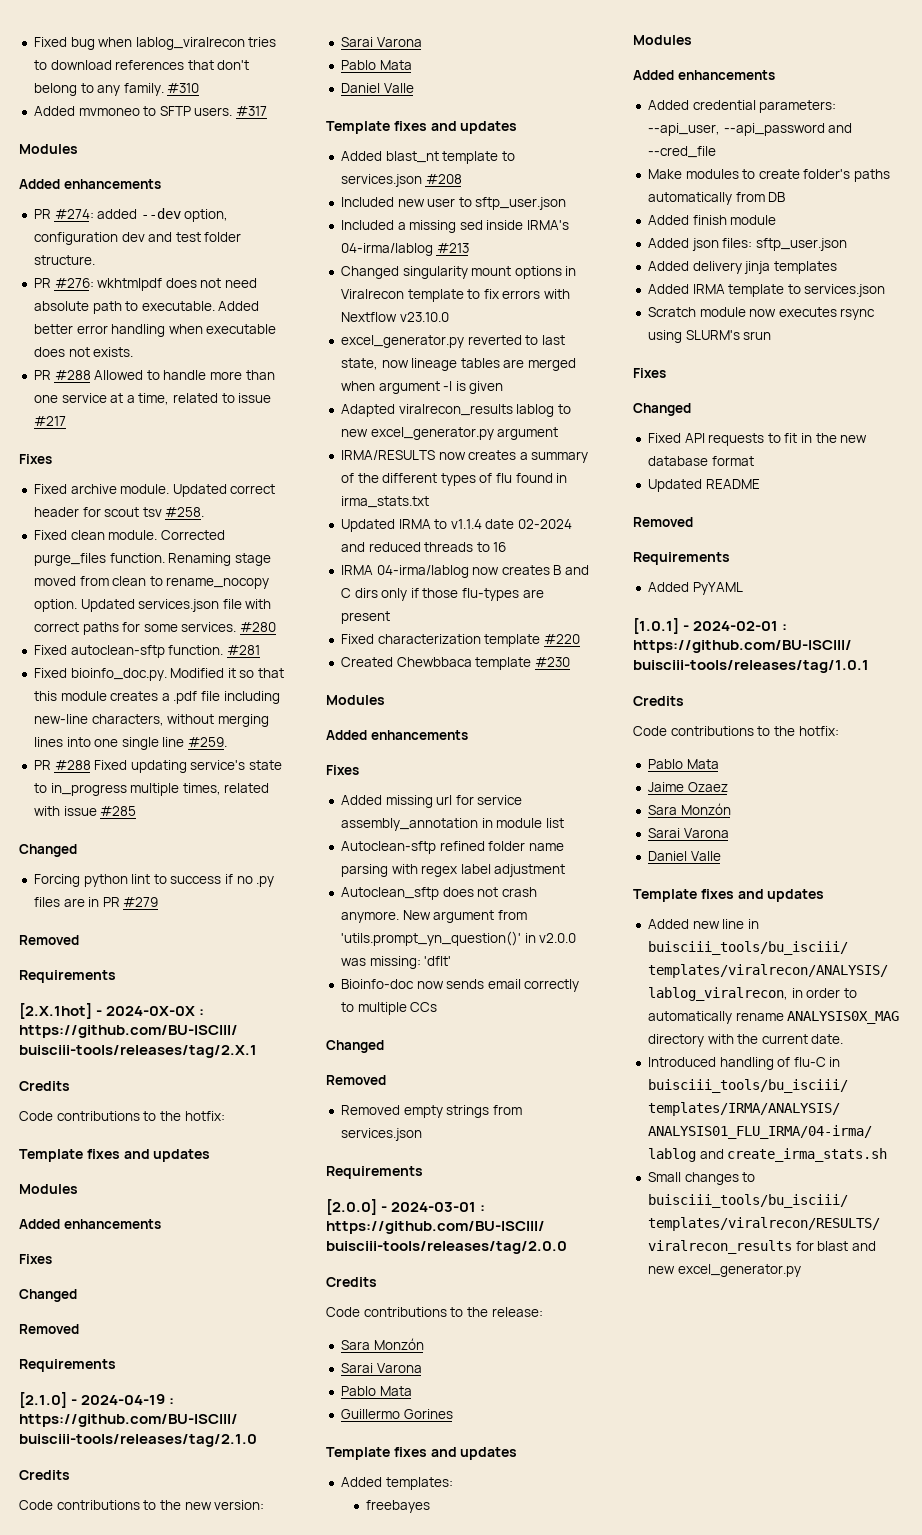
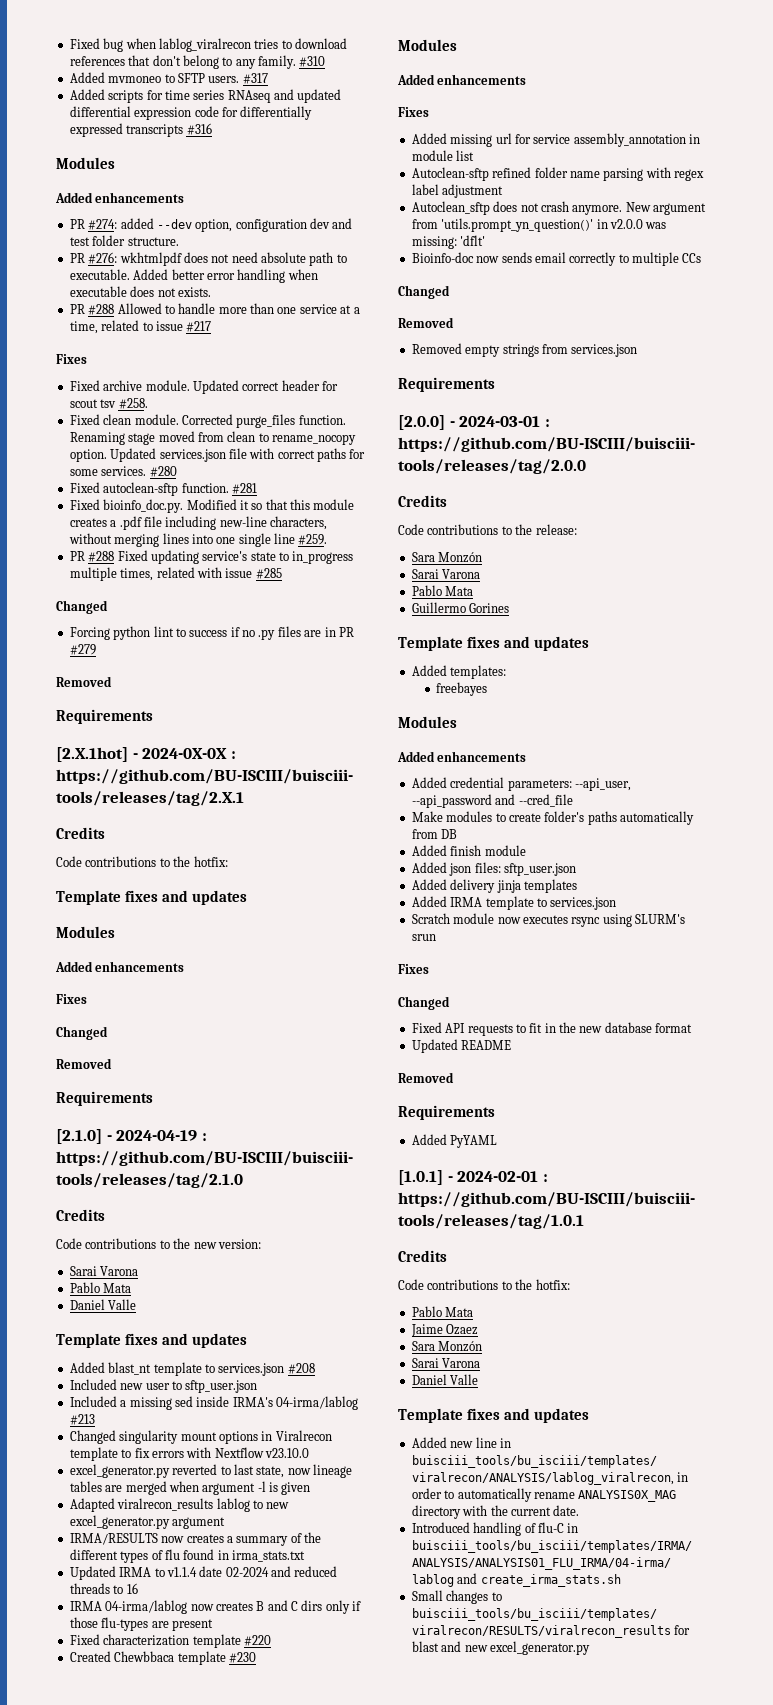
(268, 111) none -> [69,89,342,103] [69,106,313,120] [69,123,212,137] // Added scripts for time series RNAseq and updated differential expression code for differentially expressed transcripts #316

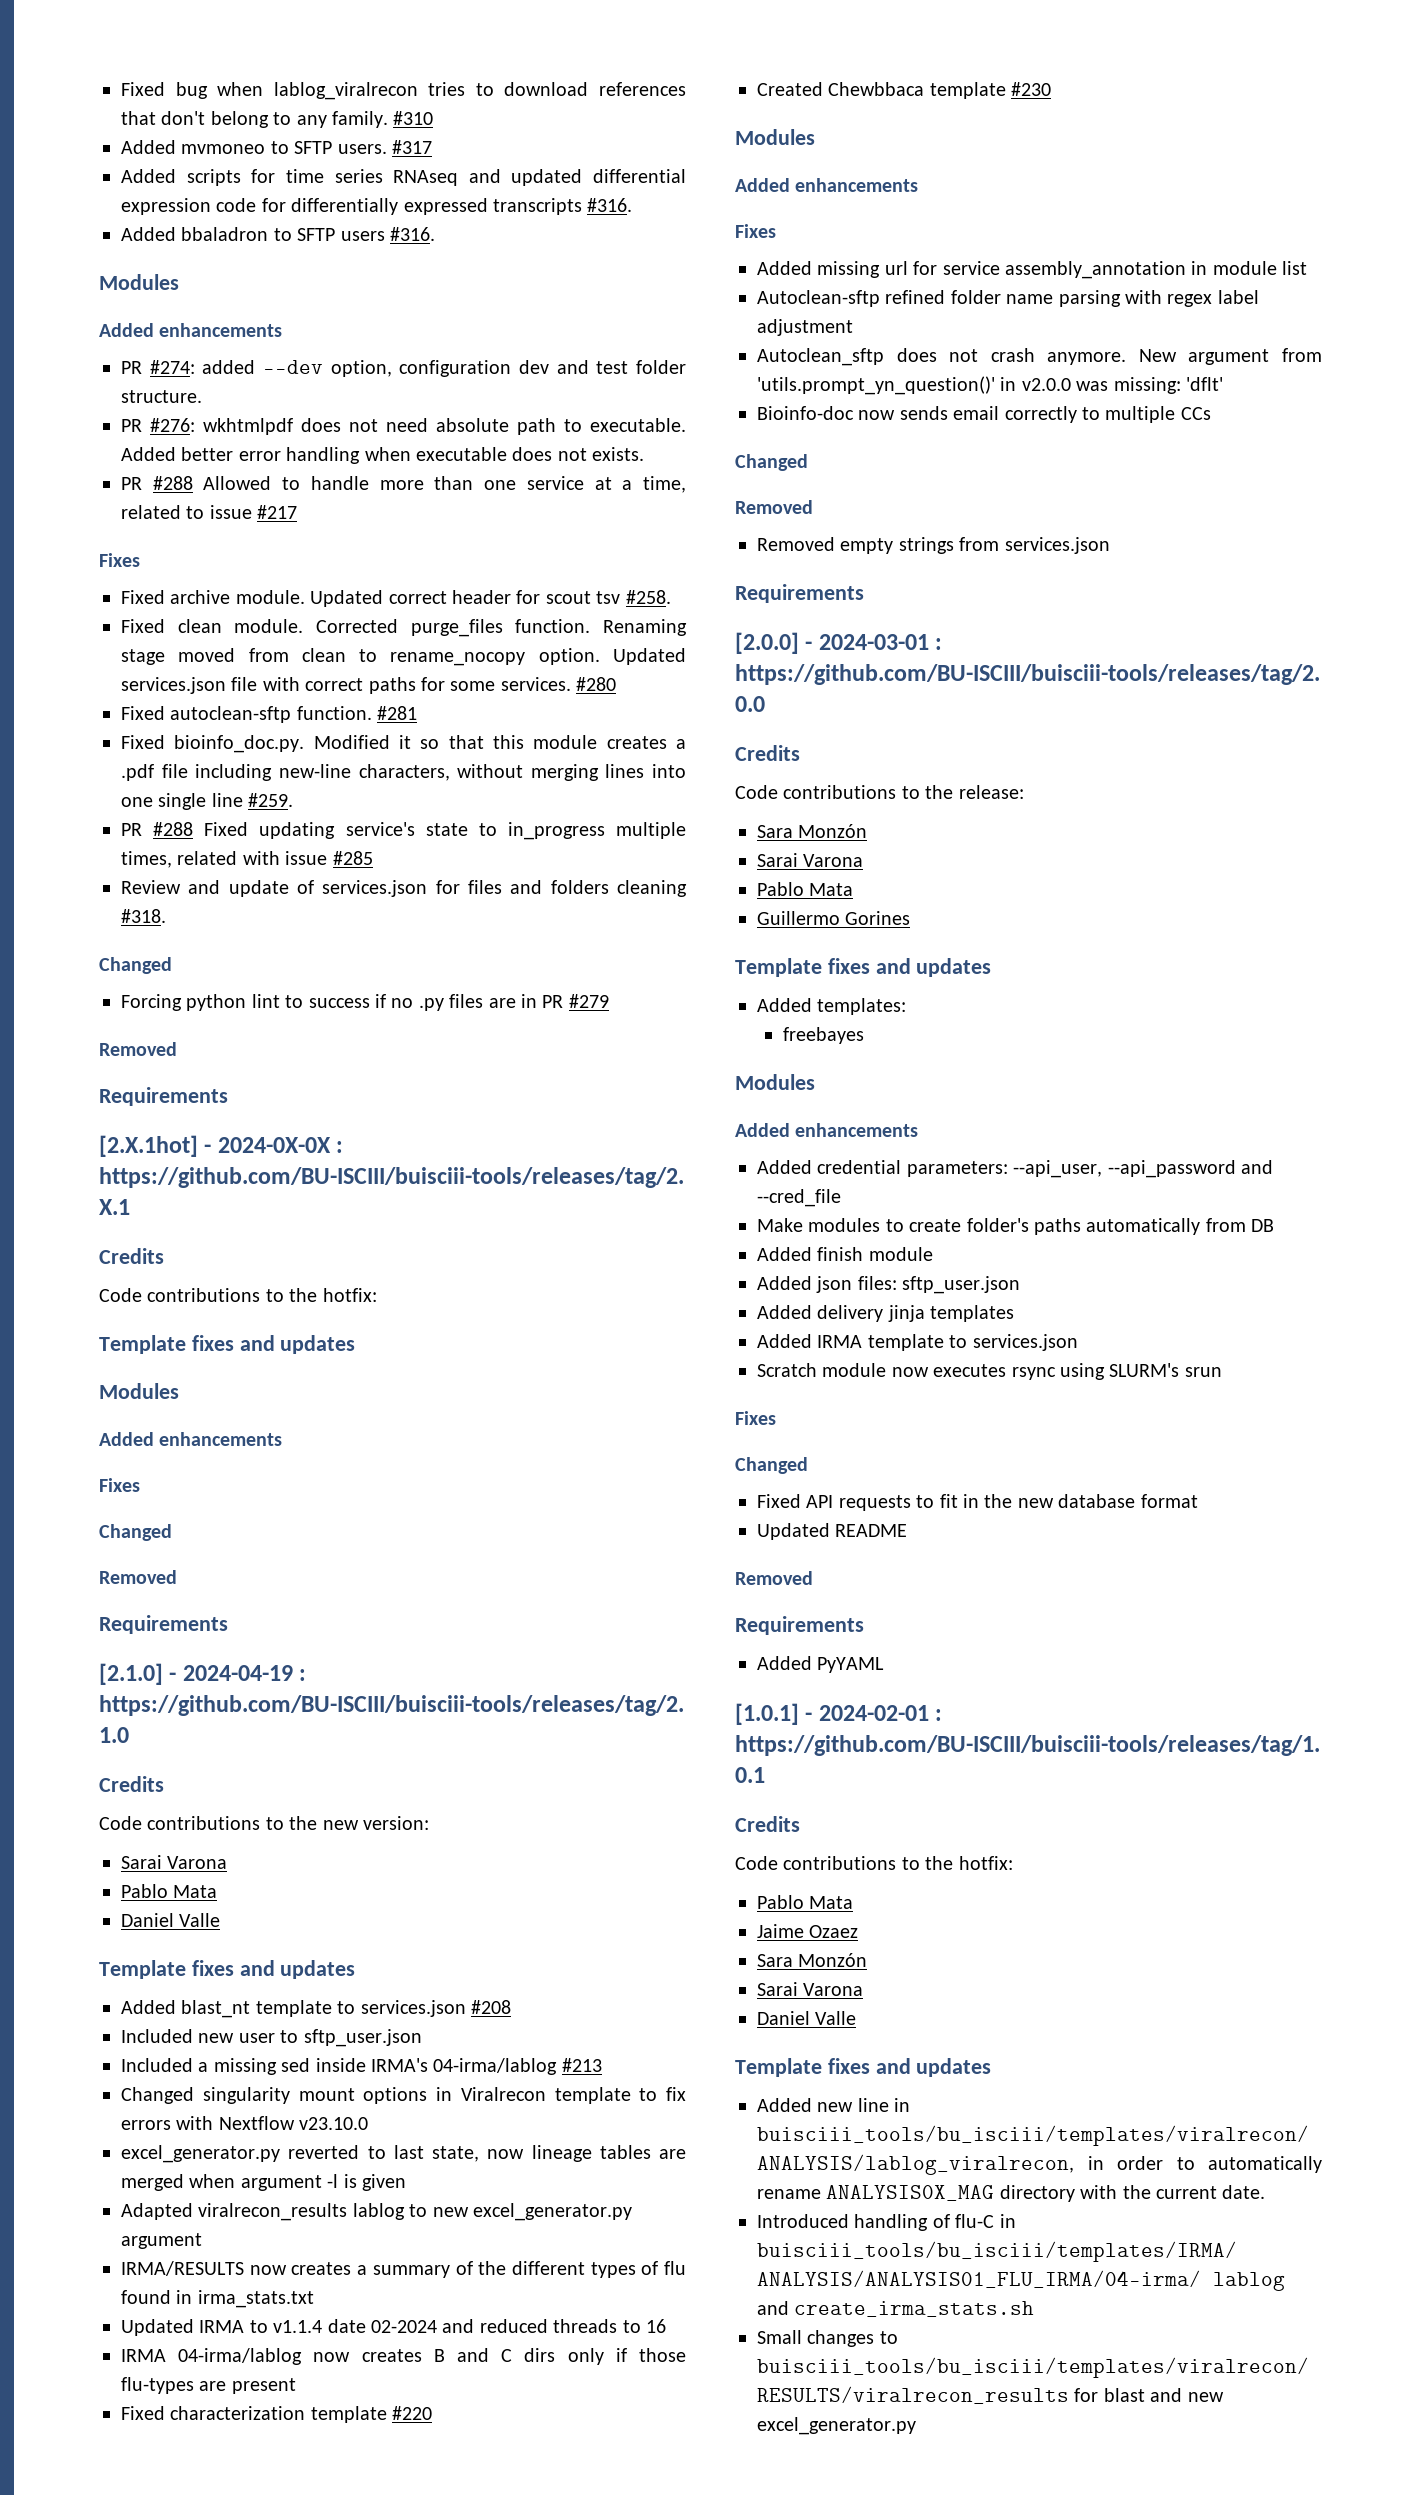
[186,123,212,135] #316 -> [587,198,633,212] [121,227,435,241] #316. // Added bbaladron to SFTP users #316.
(282, 573) none -> [121,880,687,897] [121,909,166,923] // Review and update of services.json for files and folders cleaning #318.

